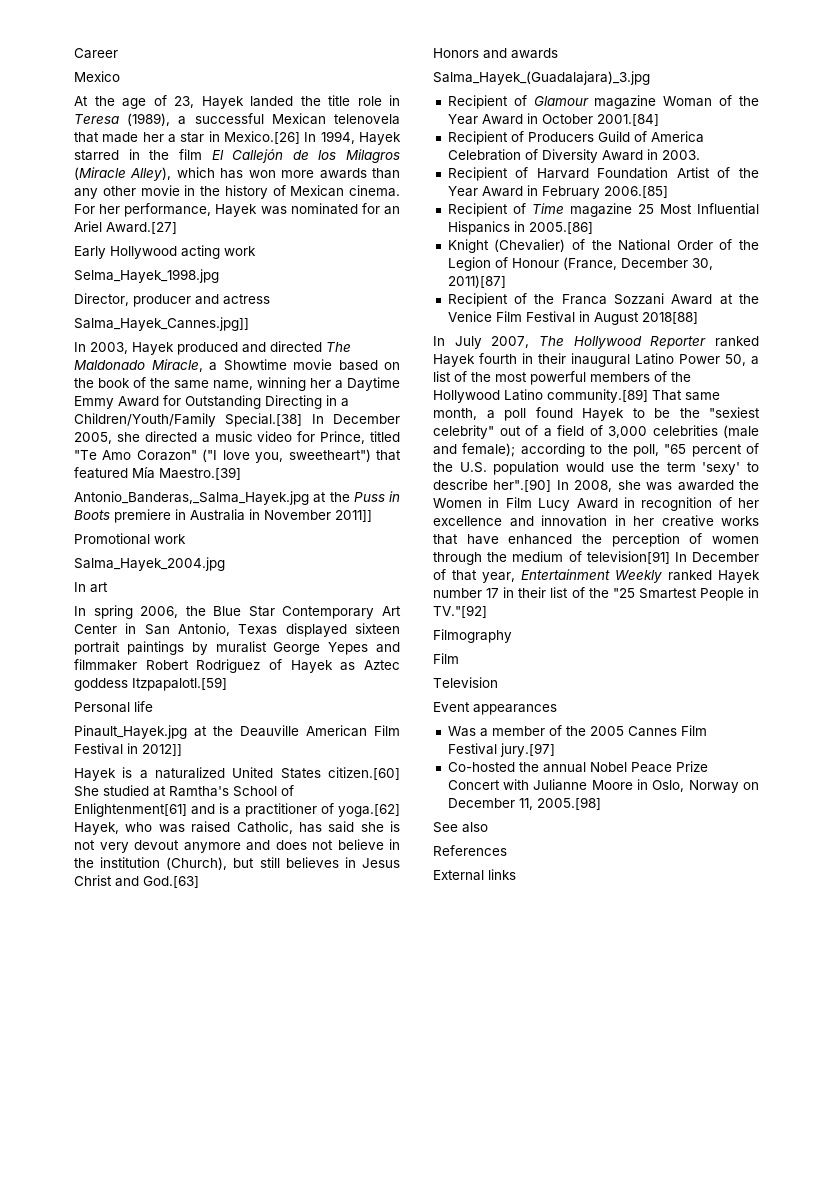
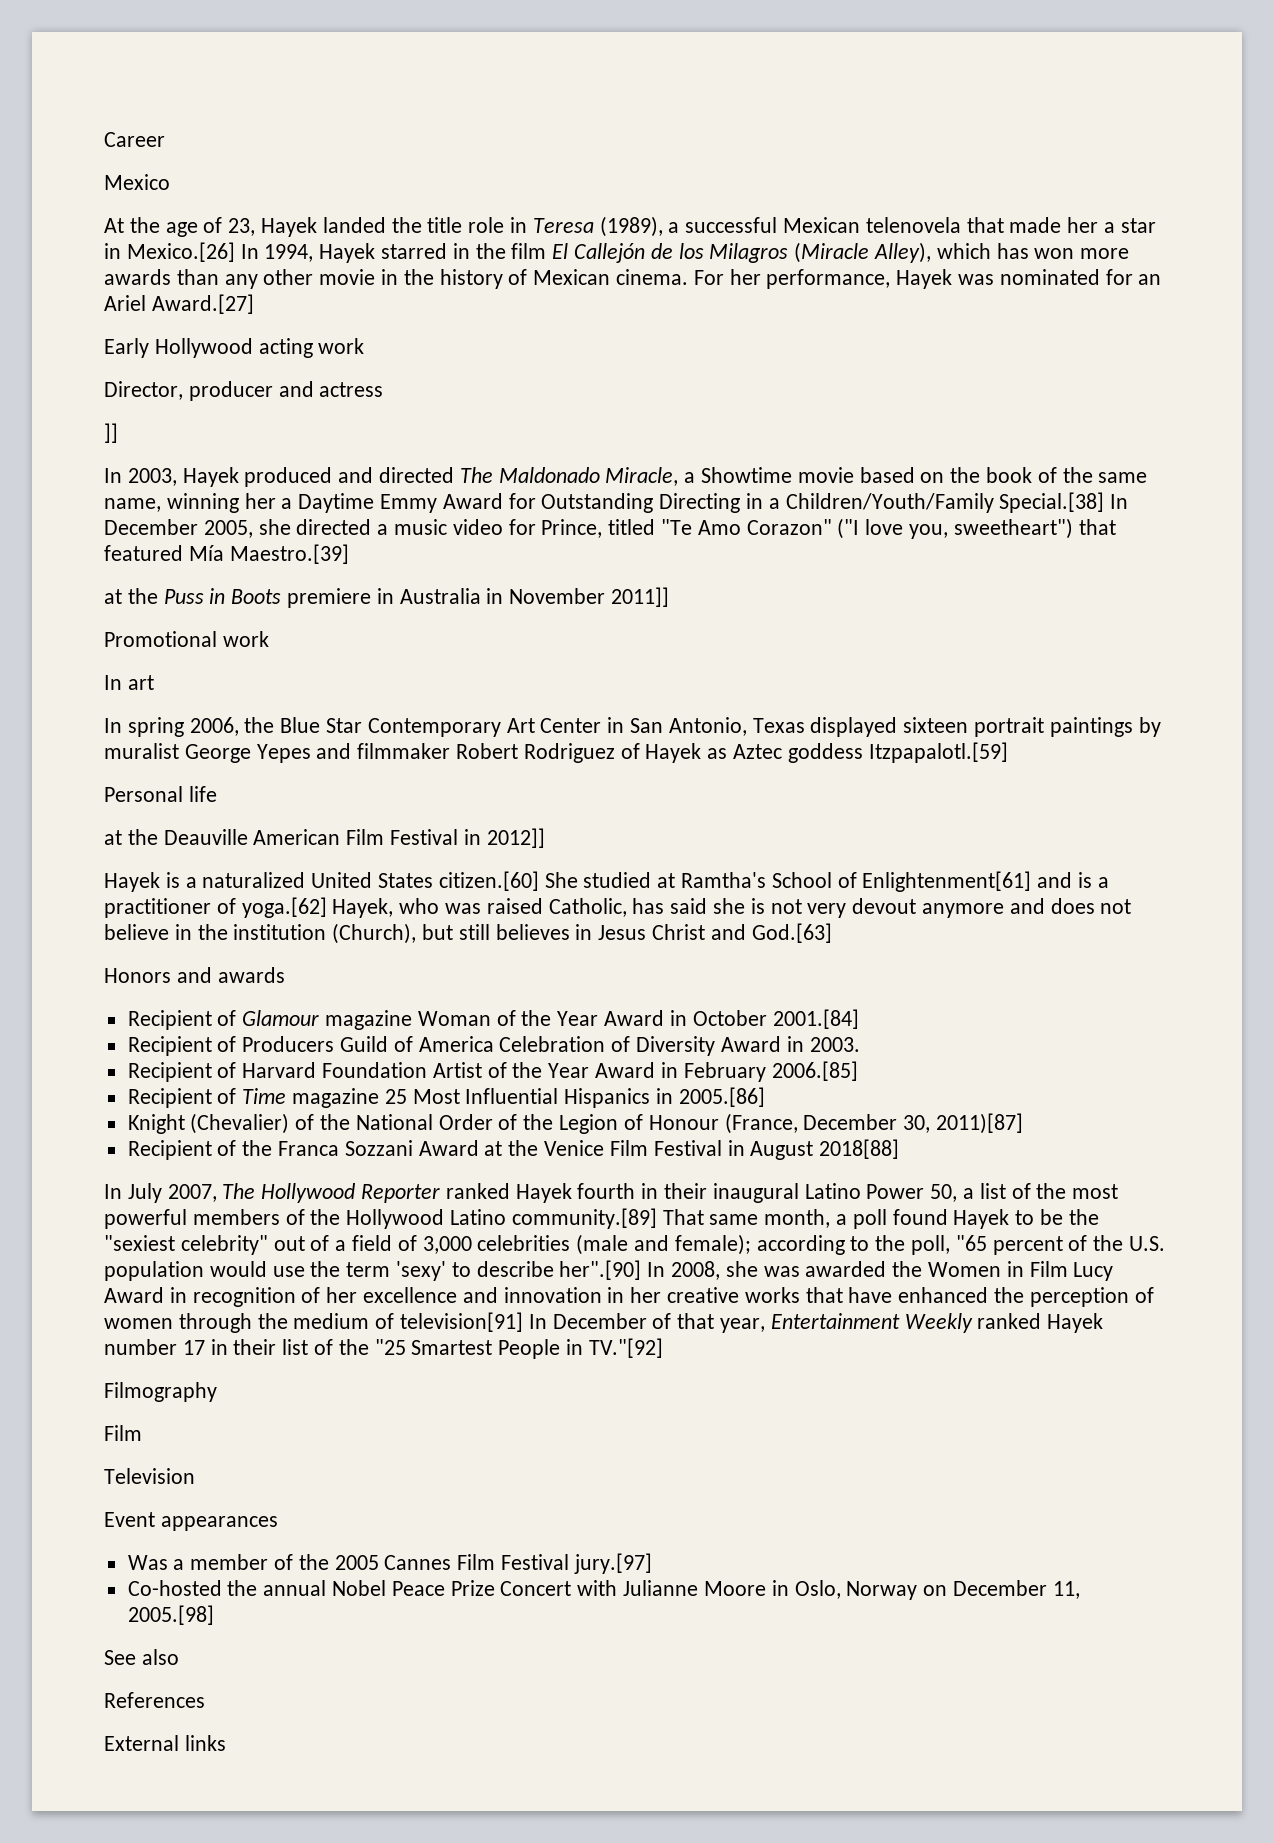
[74,269,219,283] // Selma_Hayek_1998.jpg -> (365, 346) none
[74,317,249,331] Salma_Hayek_Cannes.jpg]] -> [104,423,118,443] ]]
[74,491,309,505] Antonio_Banderas,_Salma_Hayek.jpg -> (349, 554) none
[74,557,225,571] // Salma_Hayek_2004.jpg -> (269, 639) none
[74,725,187,739] Pinault_Hayek.jpg -> (217, 794) none
[433,71,650,85] // Salma_Hayek_(Guadalajara)_3.jpg -> (285, 975) none

